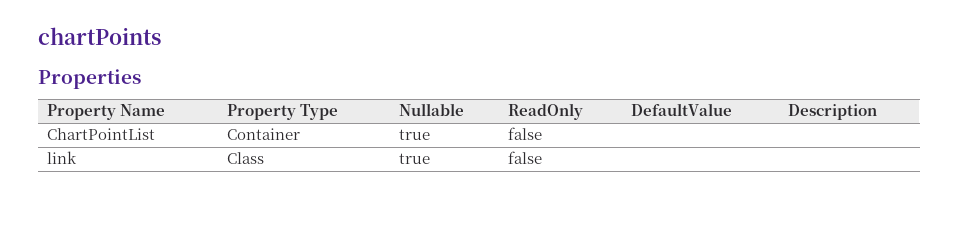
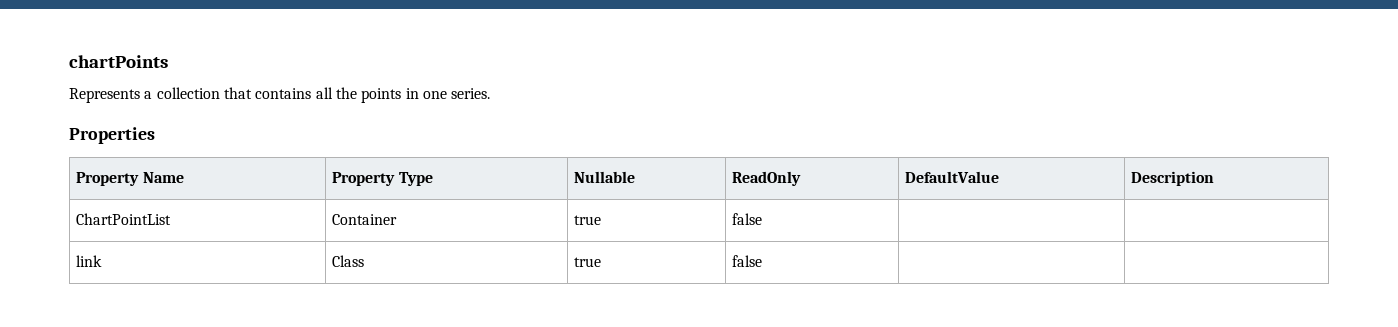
(161, 36) none -> [69,87,491,103] // Represents a collection that contains all the points in one series.

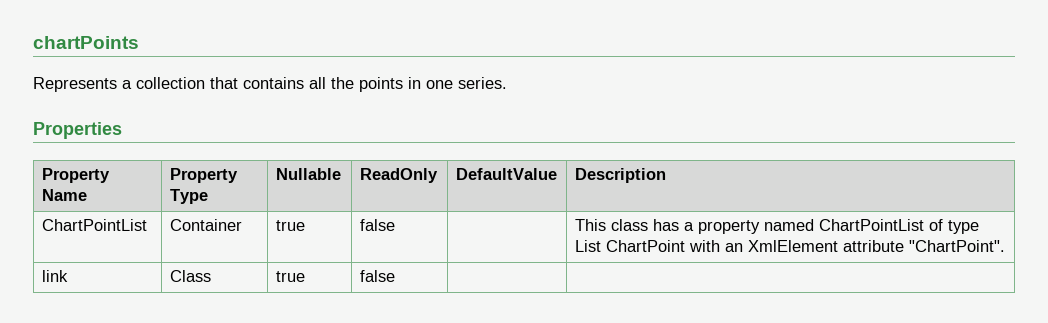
(763, 219) none -> [574,219,979,234] [574,240,1005,252] This class has a property named ChartPointList of type List ChartPoint with an XmlElement attribute "ChartPoint".

